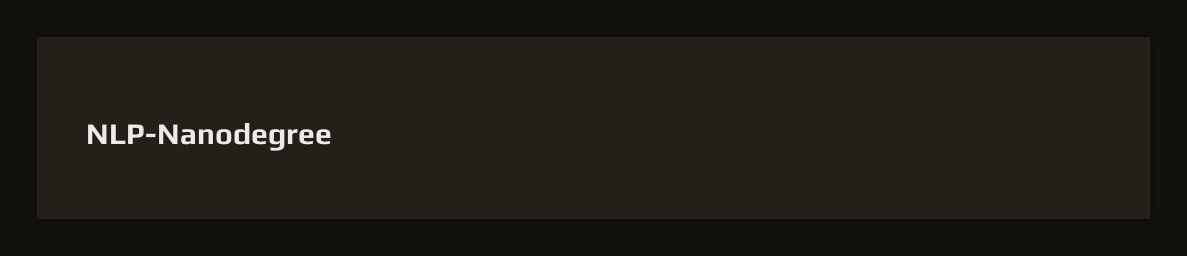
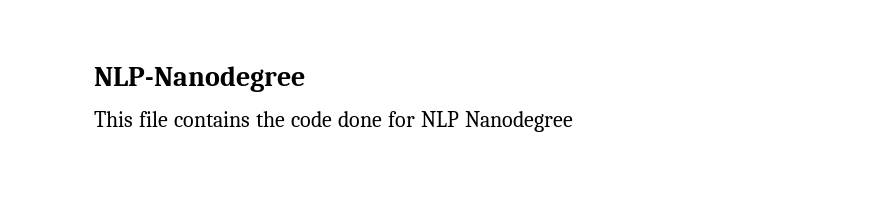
(332, 137) none -> [94,111,573,132] // This file contains the code done for NLP Nanodegree

